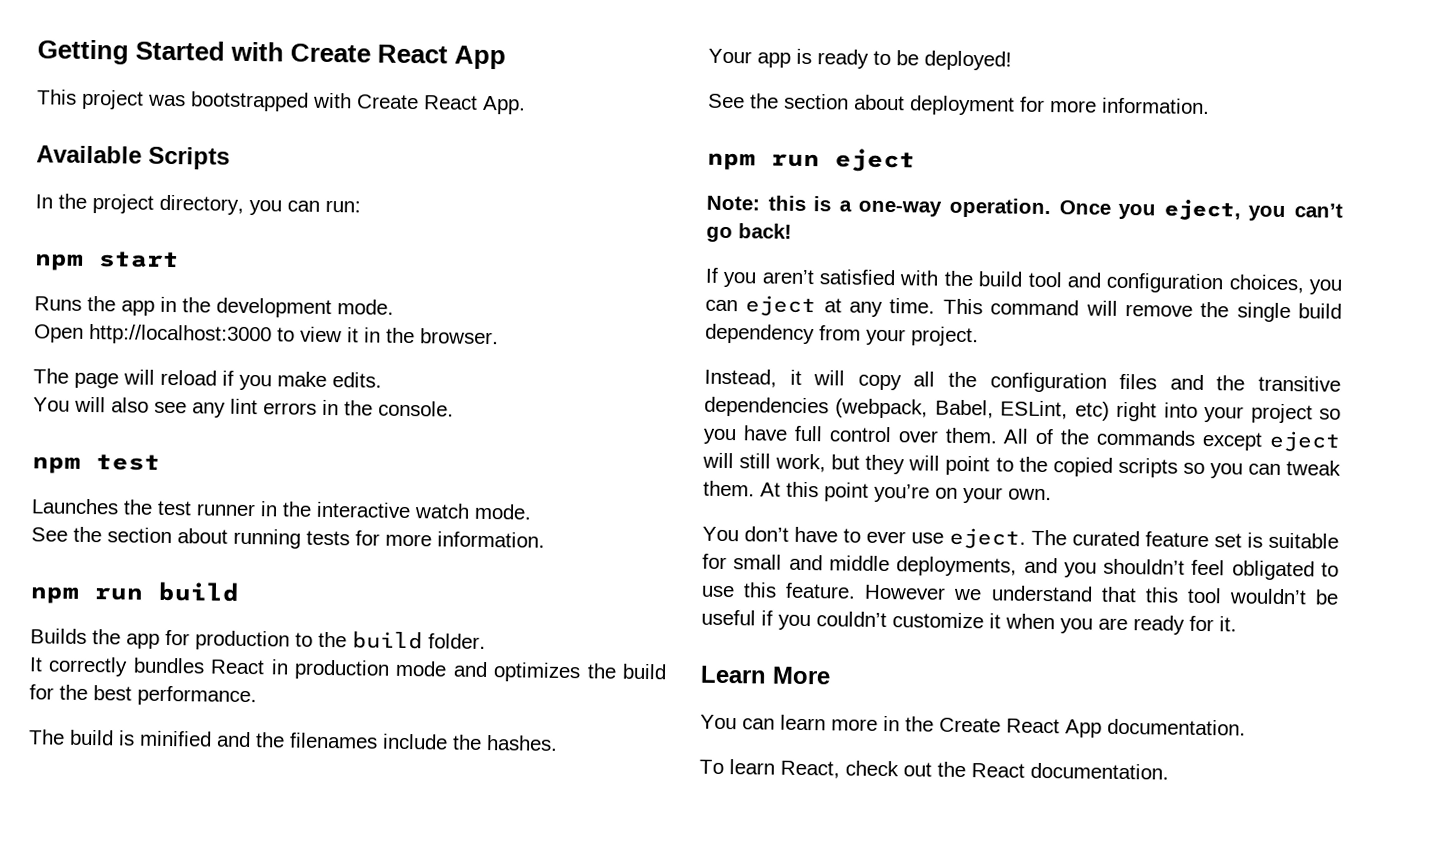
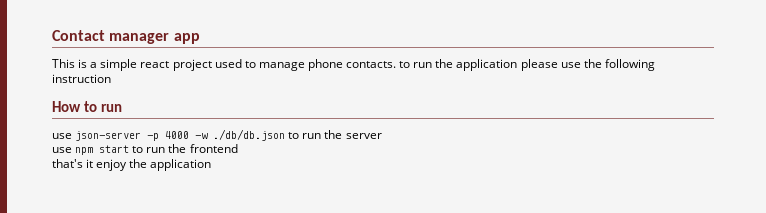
[37,39,507,70] [37,89,526,115] [36,145,230,170] [35,193,361,216] [34,251,180,271] [34,295,394,319] [34,323,499,346] [33,368,382,391] [33,396,454,418] [32,454,161,474] [31,498,532,520] [31,526,545,549] [30,581,240,604] [30,628,486,651] [29,656,667,683] [29,684,257,707] [28,729,558,751] [708,48,1012,71] [708,93,1210,116] [707,148,916,173] [706,195,1343,222] [706,223,792,243] [705,267,1342,295] [705,295,1342,323] [705,323,979,347] [704,368,1341,393] [704,396,1341,424] [703,425,1341,452] [702,452,1341,479] [703,480,1052,504] [702,526,1339,549] [702,553,1339,581] [701,582,1339,605] [701,609,1237,635] [700,665,831,685] [700,714,1246,738] [699,759,1169,780] Getting Started with Create React App // This project was bootstrapped with Create React App. // Available Scripts // In the project directory, you can run: // npm start // Runs the app in the development mode. // Open http://localhost:3000 to view it in the browser. // The page will reload if you make edits. // You will also see any lint errors in the console. // npm test // Launches the test runner in the interactive watch mode. // See the section about running tests for more information. // npm run build // Builds the app for production to the build folder. // It correctly bundles React in production mode and optimizes the build for the best performance. // The build is minified and the filenames include the hashes. // Your app is ready to be deployed! // See the section about deployment for more information. // npm run eject // Note: this is a one-way operation. Once you eject, you can’t go back! // If you aren’t satisfied with the build tool and configuration choices, you can eject at any time. This command will remove the single build dependency from your project. // Instead, it will copy all the configuration files and the transitive dependencies (webpack, Babel, ESLint, etc) right into your project so you have full control over them. All of the commands except eject will still work, but they will point to the copied scripts so you can tweak them. At this point you’re on your own. // You don’t have to ever use eject. The curated feature set is suitable for small and middle deployments, and you shouldn’t feel obligated to use this feature. However we understand that this tool wouldn’t be useful if you couldn’t customize it when you are ready for it. // Learn More // You can learn more in the Create React App documentation. // To learn React, check out the React documentation. -> [52,30,200,44] [52,59,655,71] [52,74,111,83] [52,101,122,112] [52,129,382,141] [52,144,238,155] [52,159,212,171] Contact manager app // This is a simple react project used to manage phone contacts. to run the application please use the following instruction // How to run // use json-server -p 4000 -w ./db/db.json to run the server // use npm start to run the frontend // that's it enjoy the application

